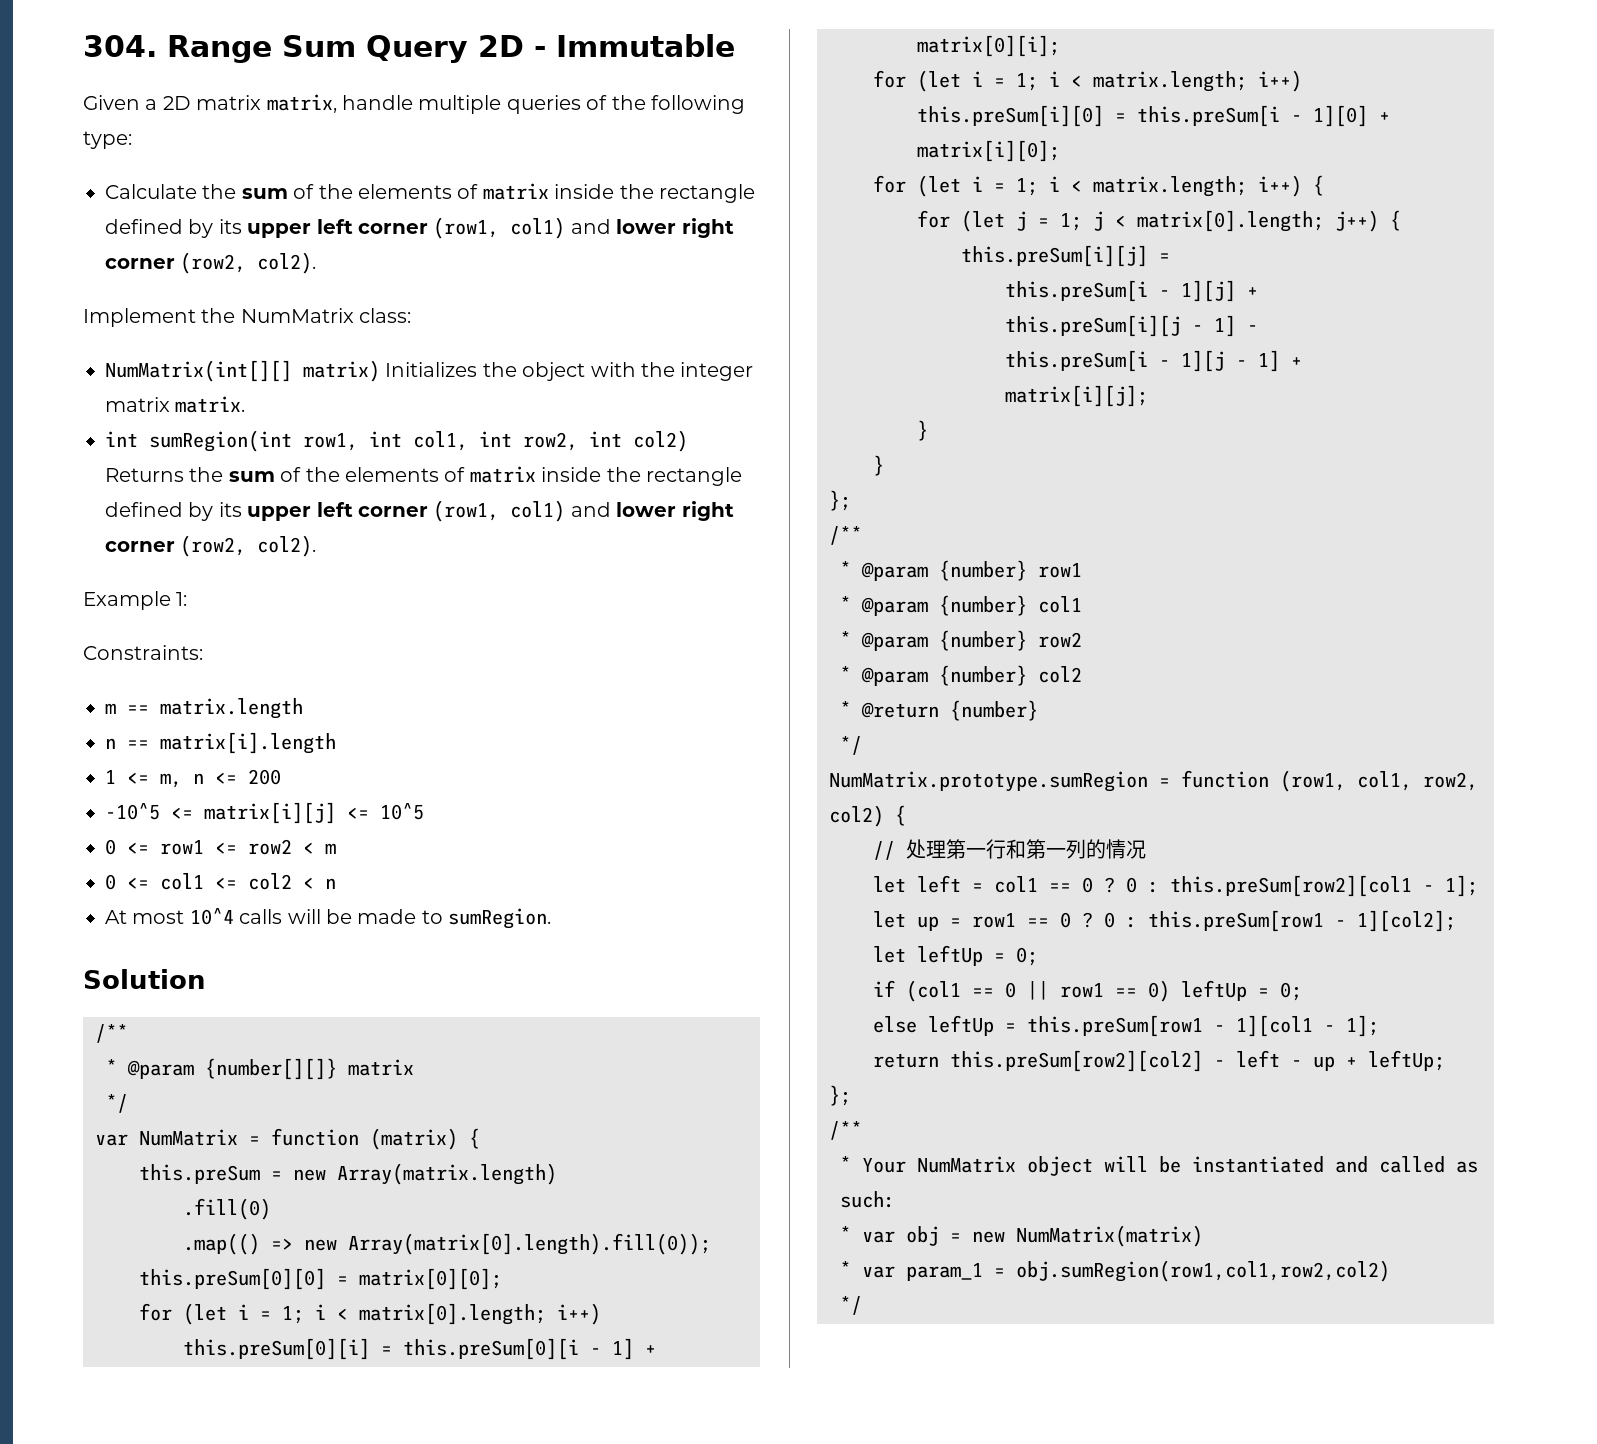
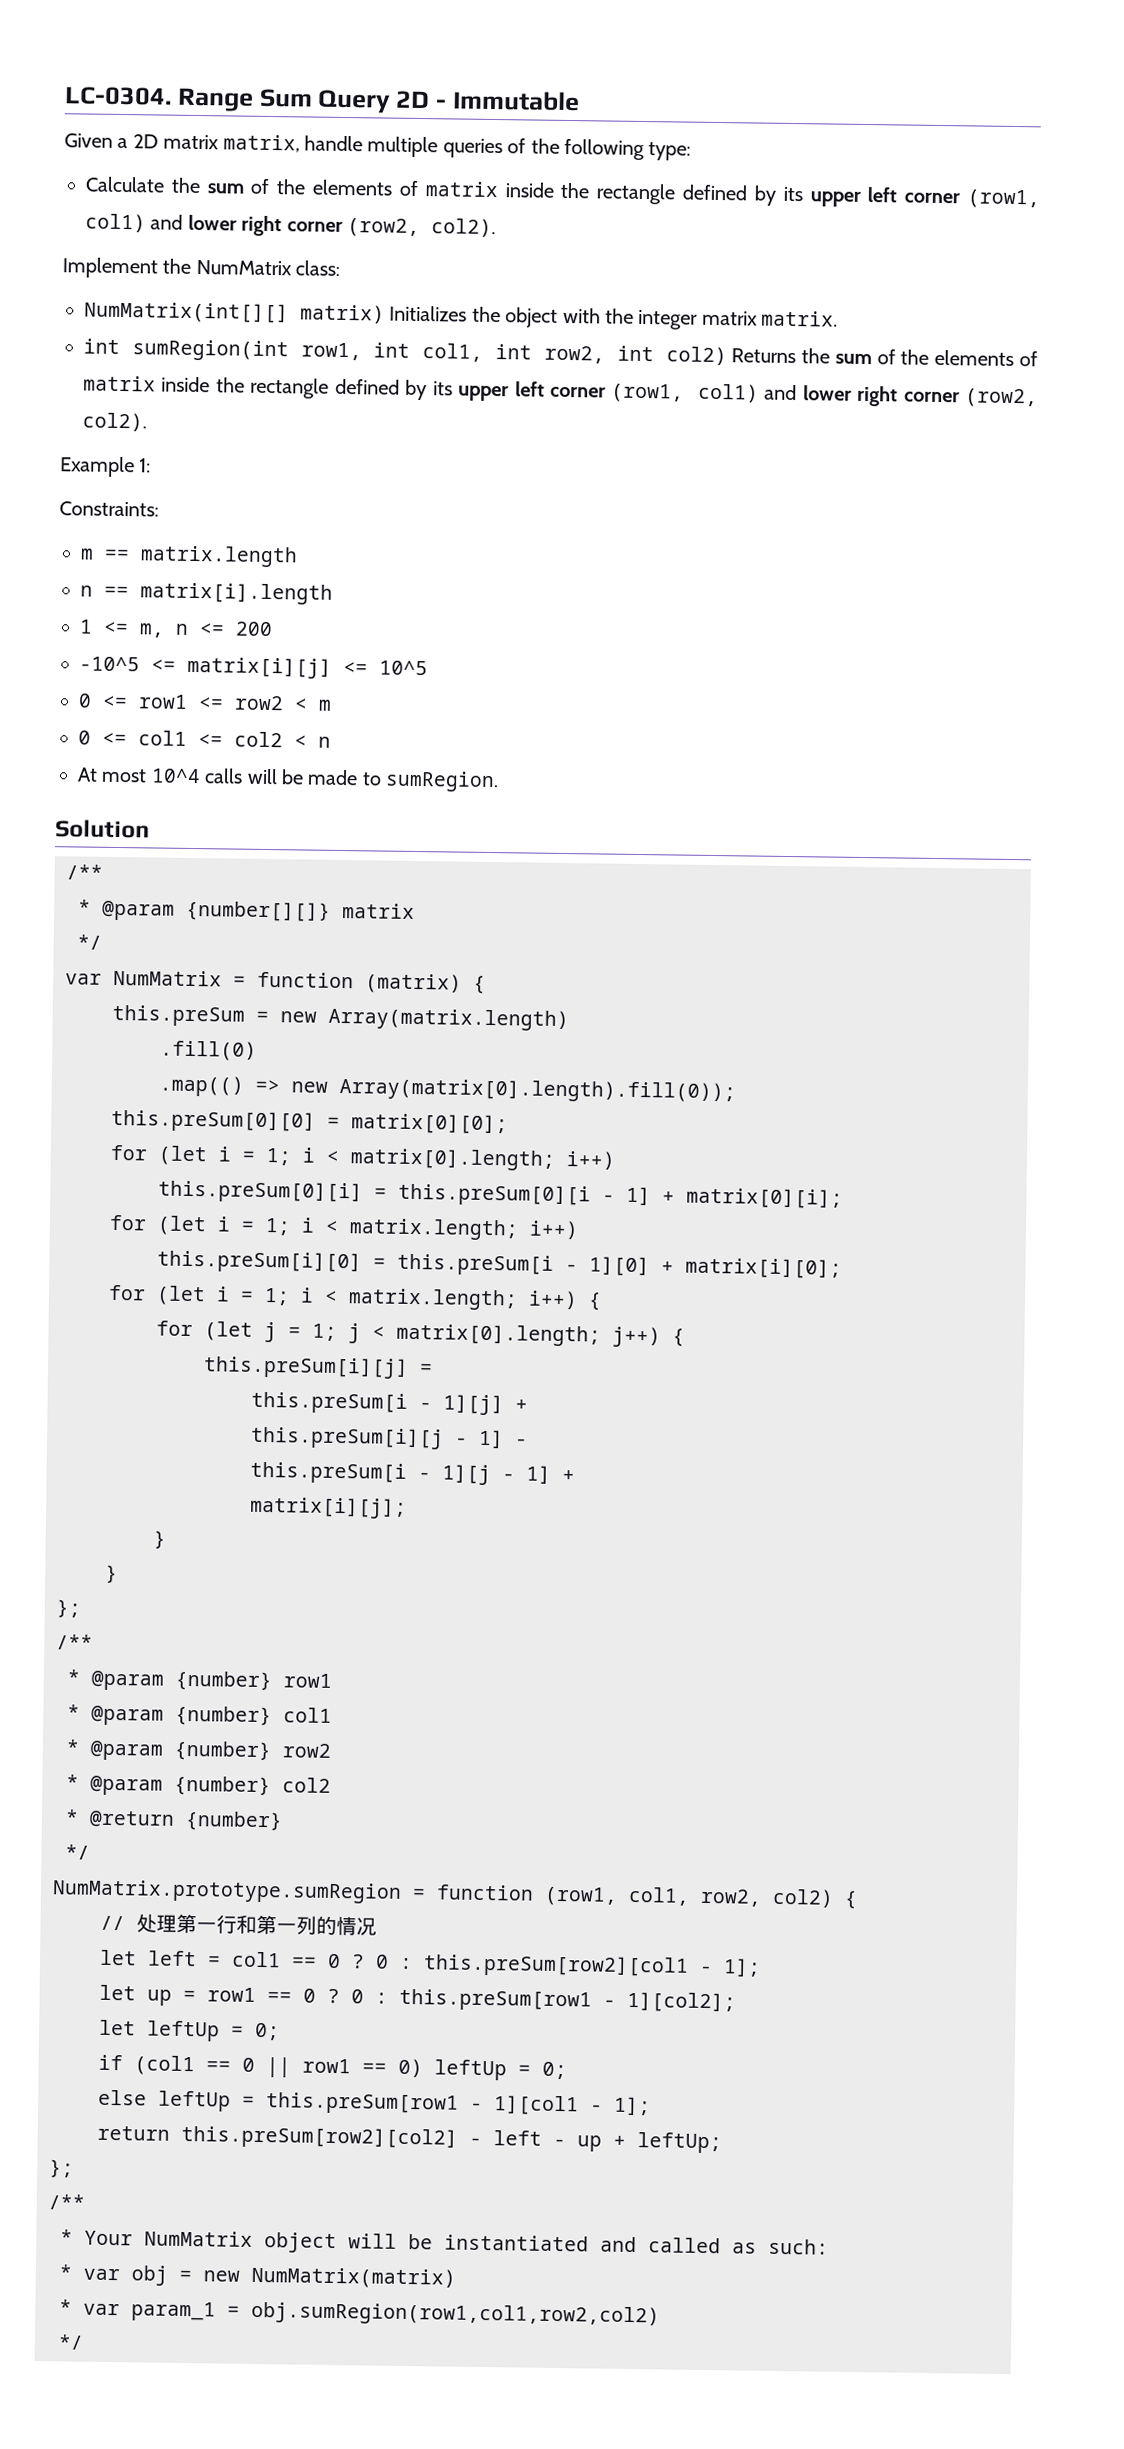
[83,35,157,57] 304. -> [65,86,172,106] LC-0304.

